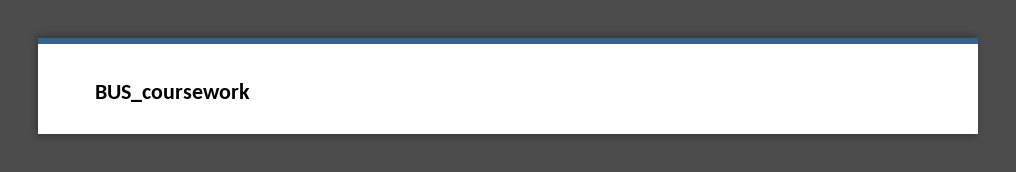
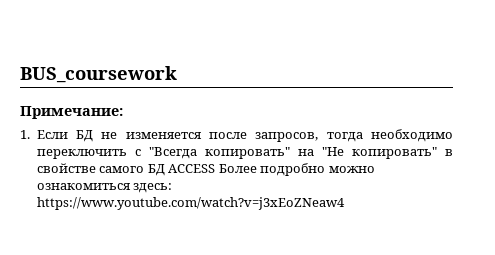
(250, 92) none -> [20,106,123,119] [20,129,453,142] [36,147,453,159] [36,163,375,176] [36,183,173,193] [36,197,345,210] // Примечание: // 1. Если БД не изменяется после запросов, тогда необходимо переключить с "Всегда копировать" на "Не копировать" в свойстве самого БД ACCESS Более подробно можно ознакомиться здесь: https://www.youtube.com/watch?v=j3xEoZNeaw4

